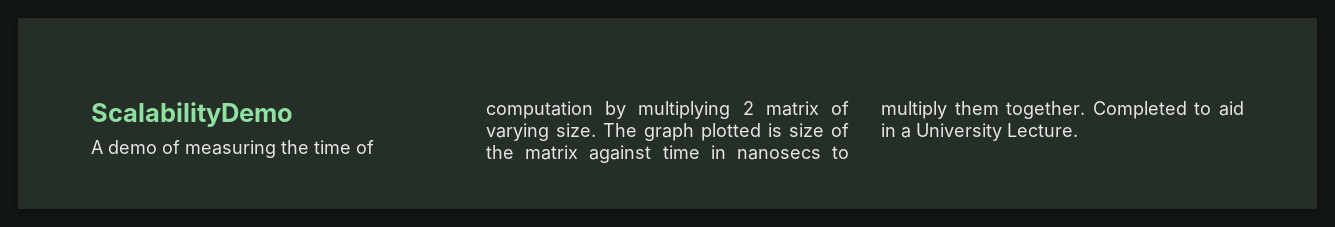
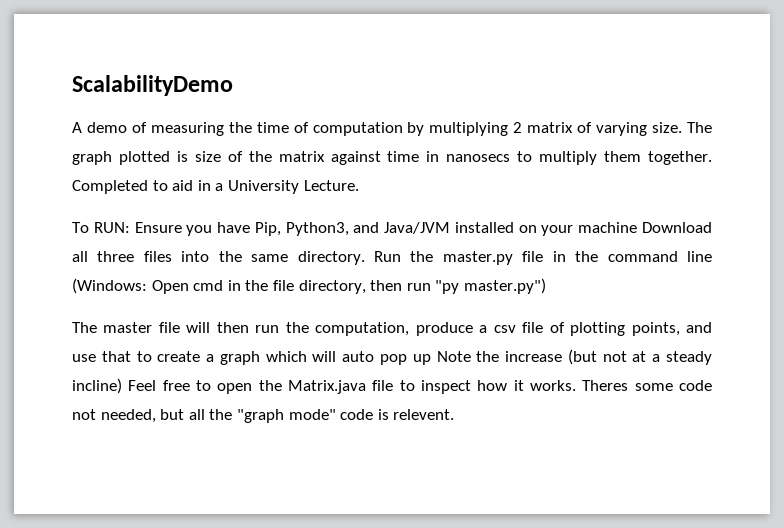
(1078, 130) none -> [72,222,712,236] [72,251,713,265] [72,278,546,294] [72,322,712,336] [72,349,713,365] [72,378,712,394] [72,409,455,423] // To RUN: Ensure you have Pip, Python3, and Java/JVM installed on your machine Download all three files into the same directory. Run the master.py file in the command line (Windows: Open cmd in the file directory, then run "py master.py") // The master file will then run the computation, produce a csv file of plotting points, and use that to create a graph which will auto pop up Note the increase (but not at a steady incline) Feel free to open the Matrix.java file to inspect how it works. Theres some code not needed, but all the "graph mode" code is relevent.

